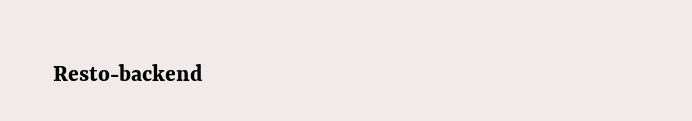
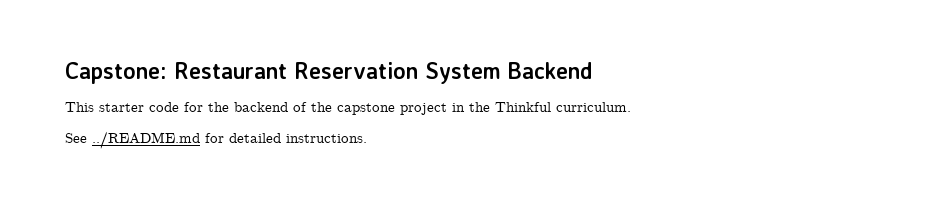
[53,64,203,81] Resto-backend -> [65,62,593,84] [65,102,631,115] [65,131,367,149] Capstone: Restaurant Reservation System Backend // This starter code for the backend of the capstone project in the Thinkful curriculum. // See ../README.md for detailed instructions.

